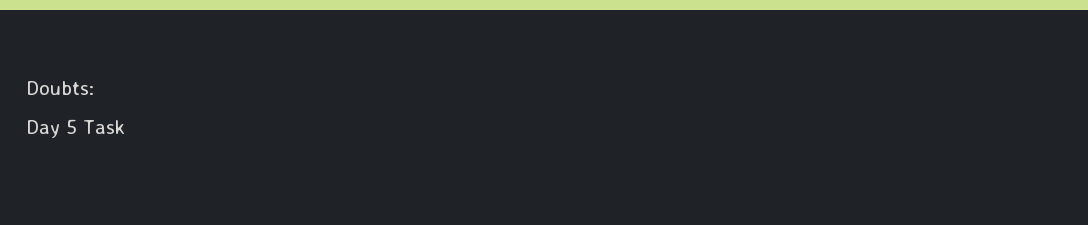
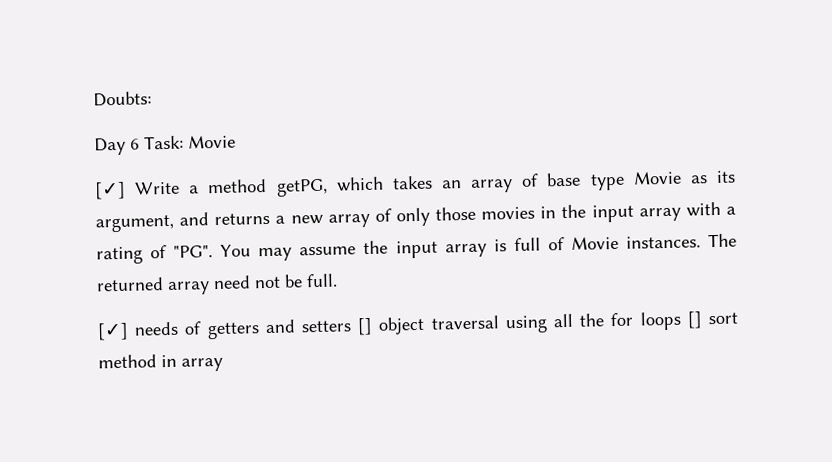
[66,119,125,134] 5 Task -> [130,134,236,150] [94,170,736,200] [95,201,736,233] [96,233,737,265] [96,273,338,295] [97,311,739,341] [98,354,223,372] 6 Task: Movie // [✓] Write a method getPG, which takes an array of base type Movie as its argument, and returns a new array of only those movies in the input array with a rating of "PG". You may assume the input array is full of Movie instances. The returned array need not be full. // [✓] needs of getters and setters [] object traversal using all the for loops [] sort method in array

